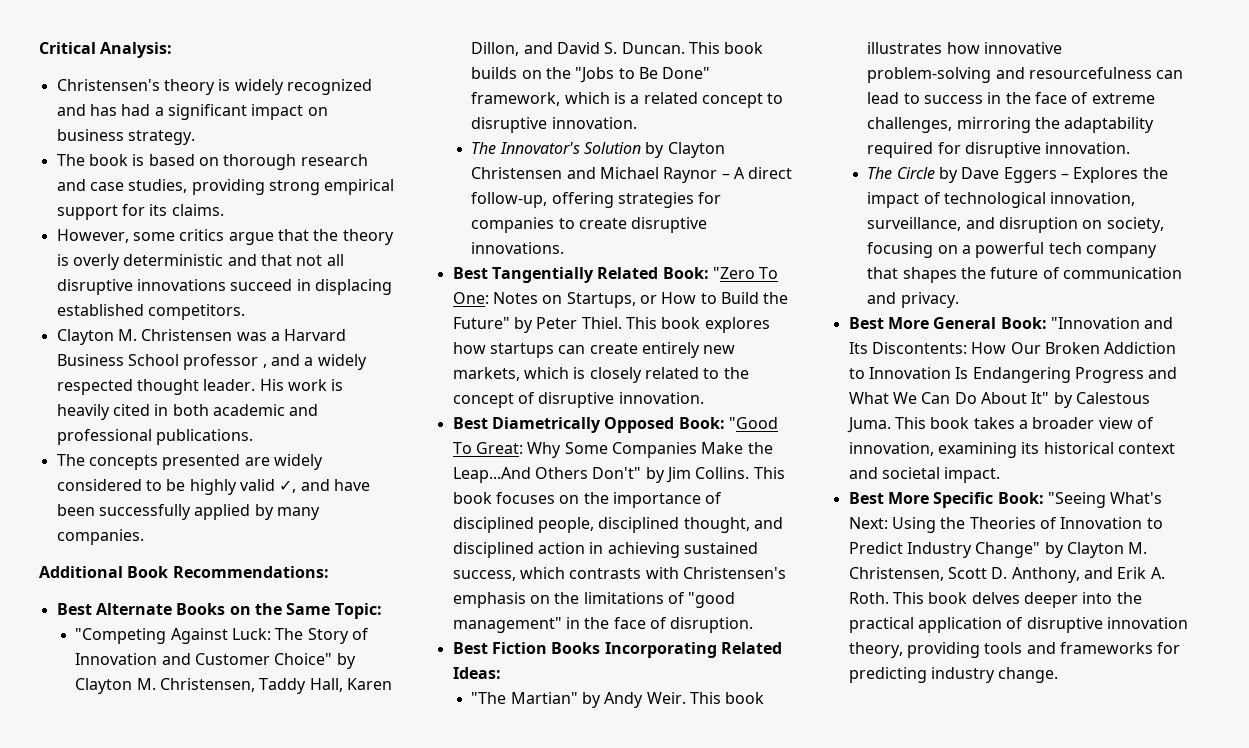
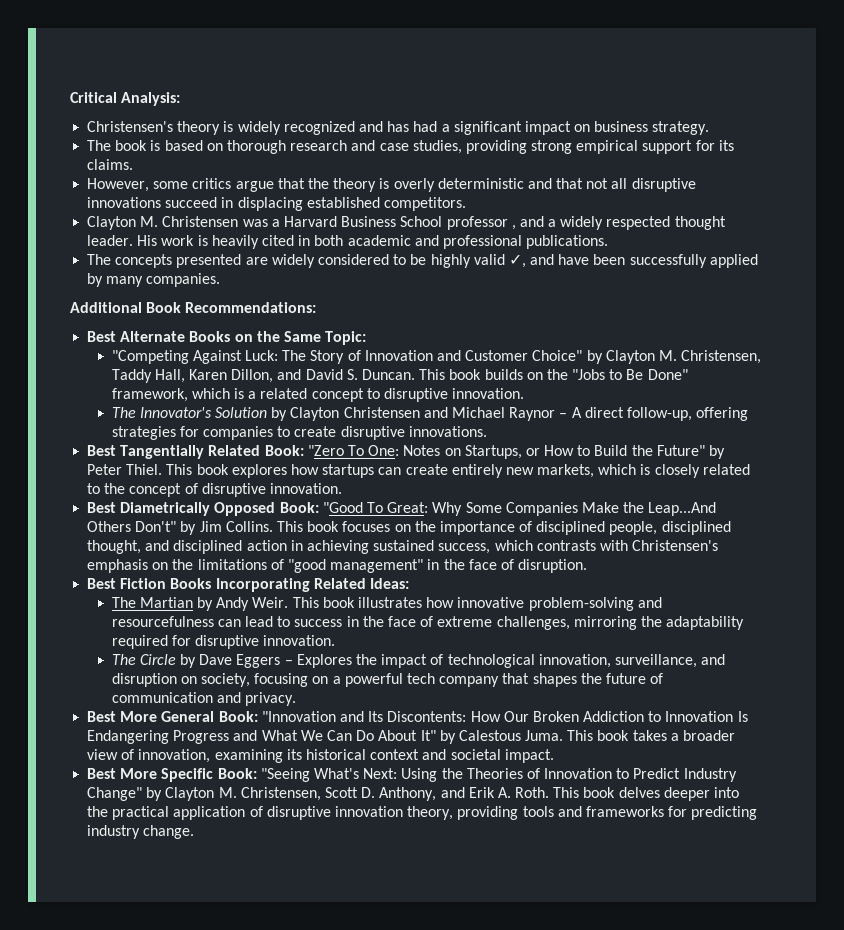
[471,692,578,704] "The Martian" -> [111,597,193,608] The Martian

